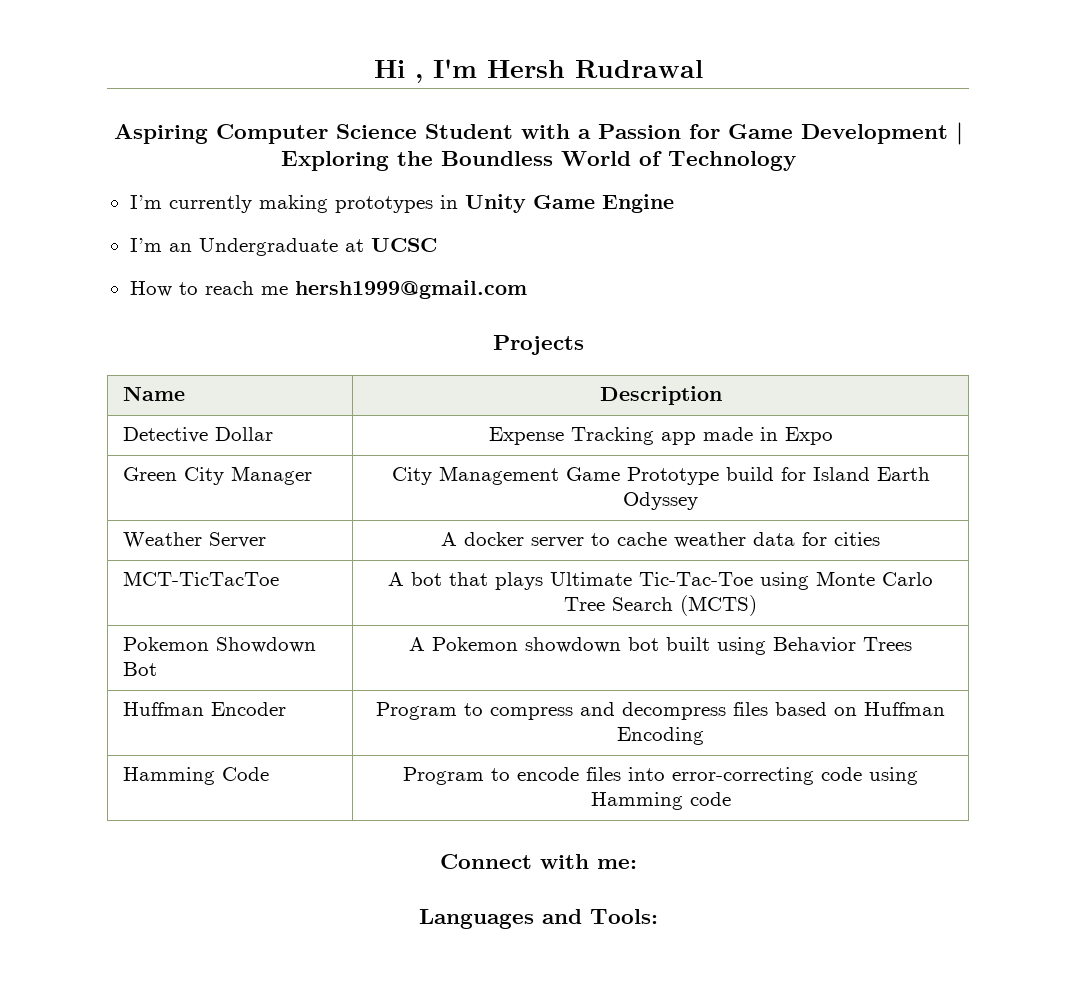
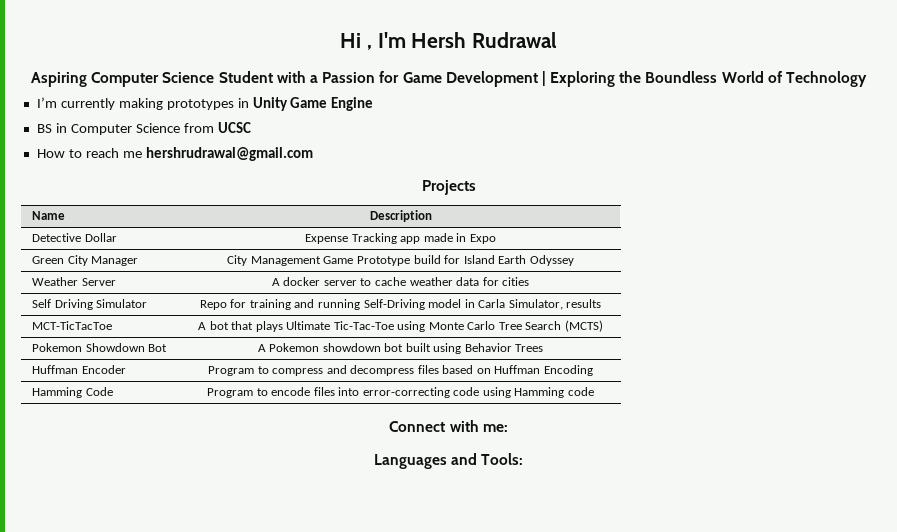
[129,238,364,256] I’m an Undergraduate at -> [36,123,214,135] BS in Computer Science from
[294,280,527,299] hersh1999@gmail.com -> [145,147,313,161] hershrudrawal@gmail.com
(880, 539) none -> [32,299,148,310] [199,299,602,310] // Self Driving Simulator | Repo for training and running Self-Driving model in Carla Simulator, results

